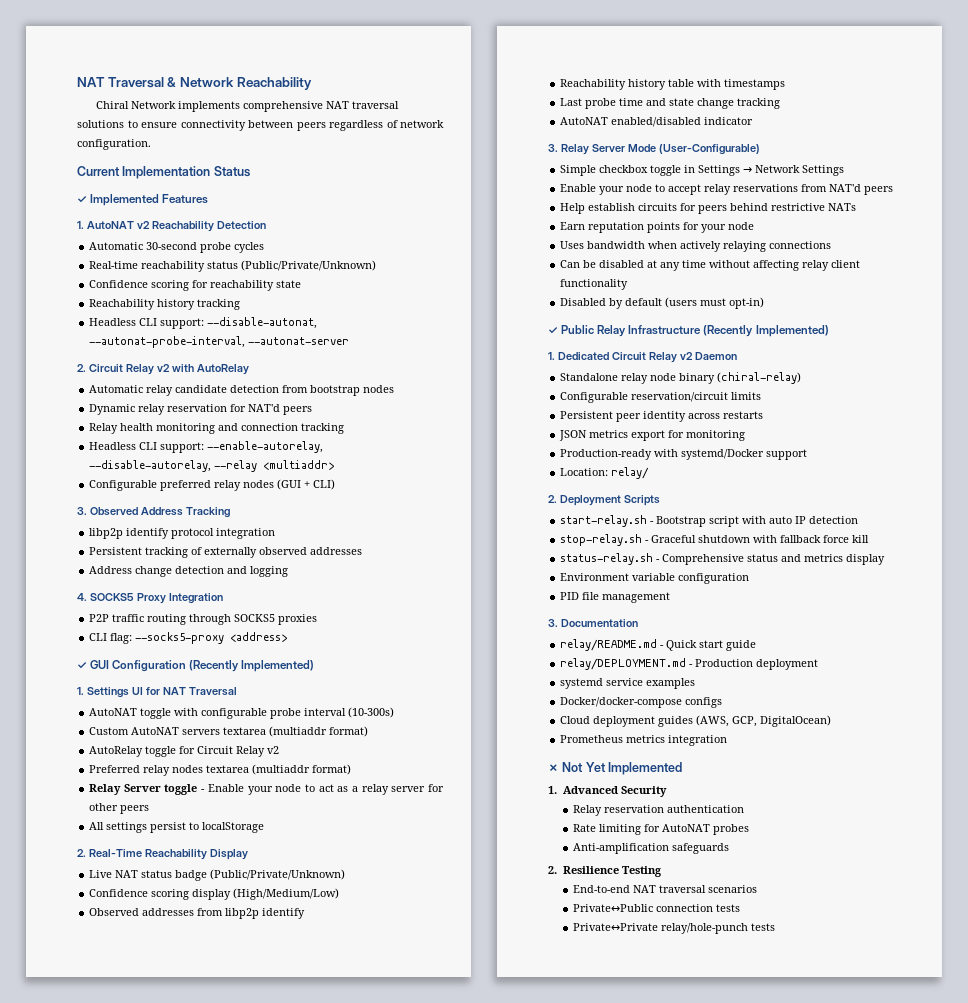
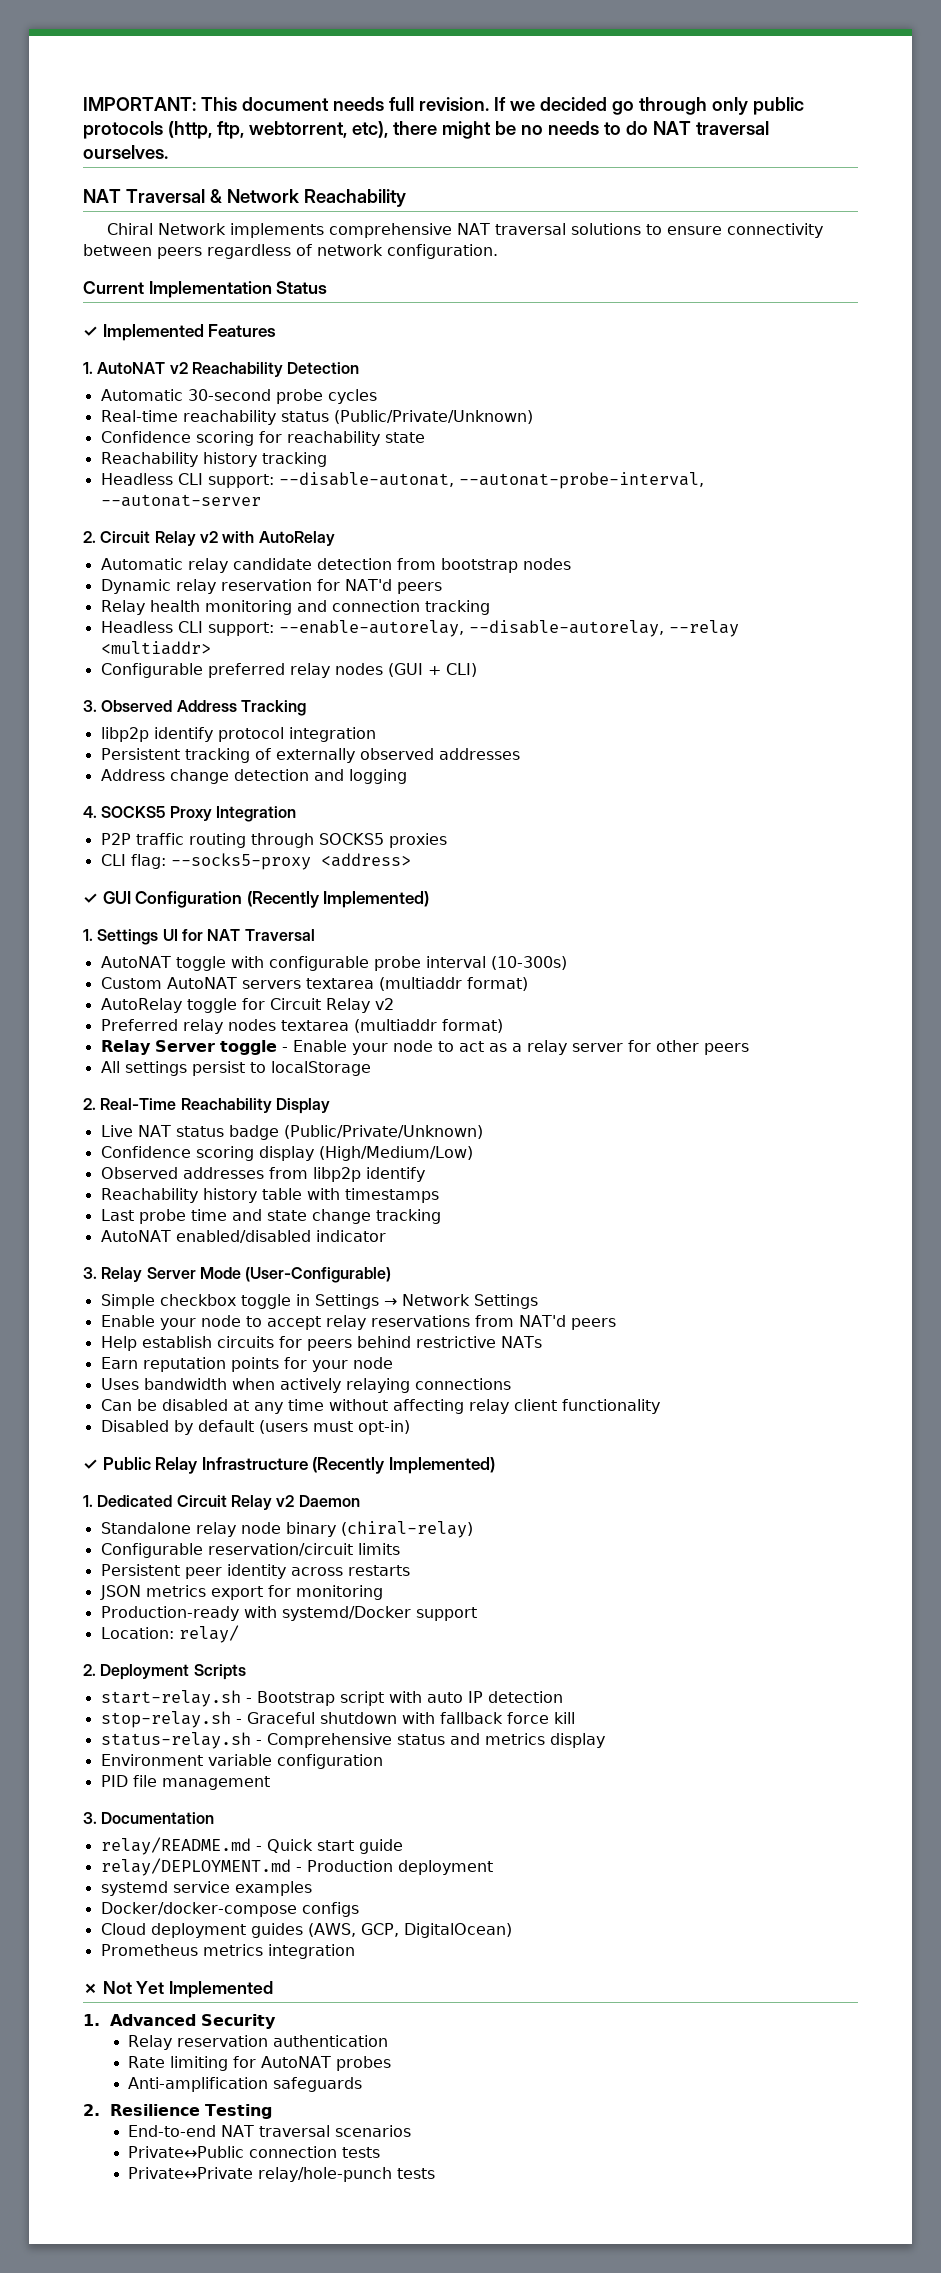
(77, 82) none -> [83,97,804,115] [83,121,769,139] [83,145,168,159] IMPORTANT: This document needs full revision. If we decided go through only public protocols (http, ftp, webtorrent, etc), there might be no needs to do NAT traversal ourselves. //

